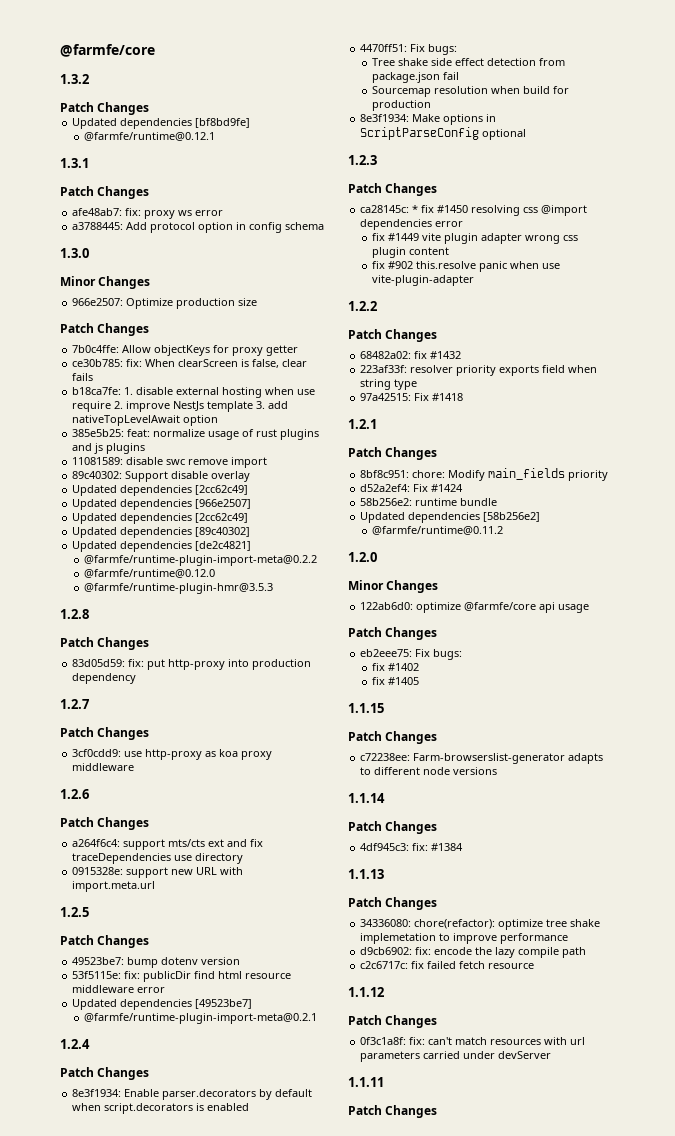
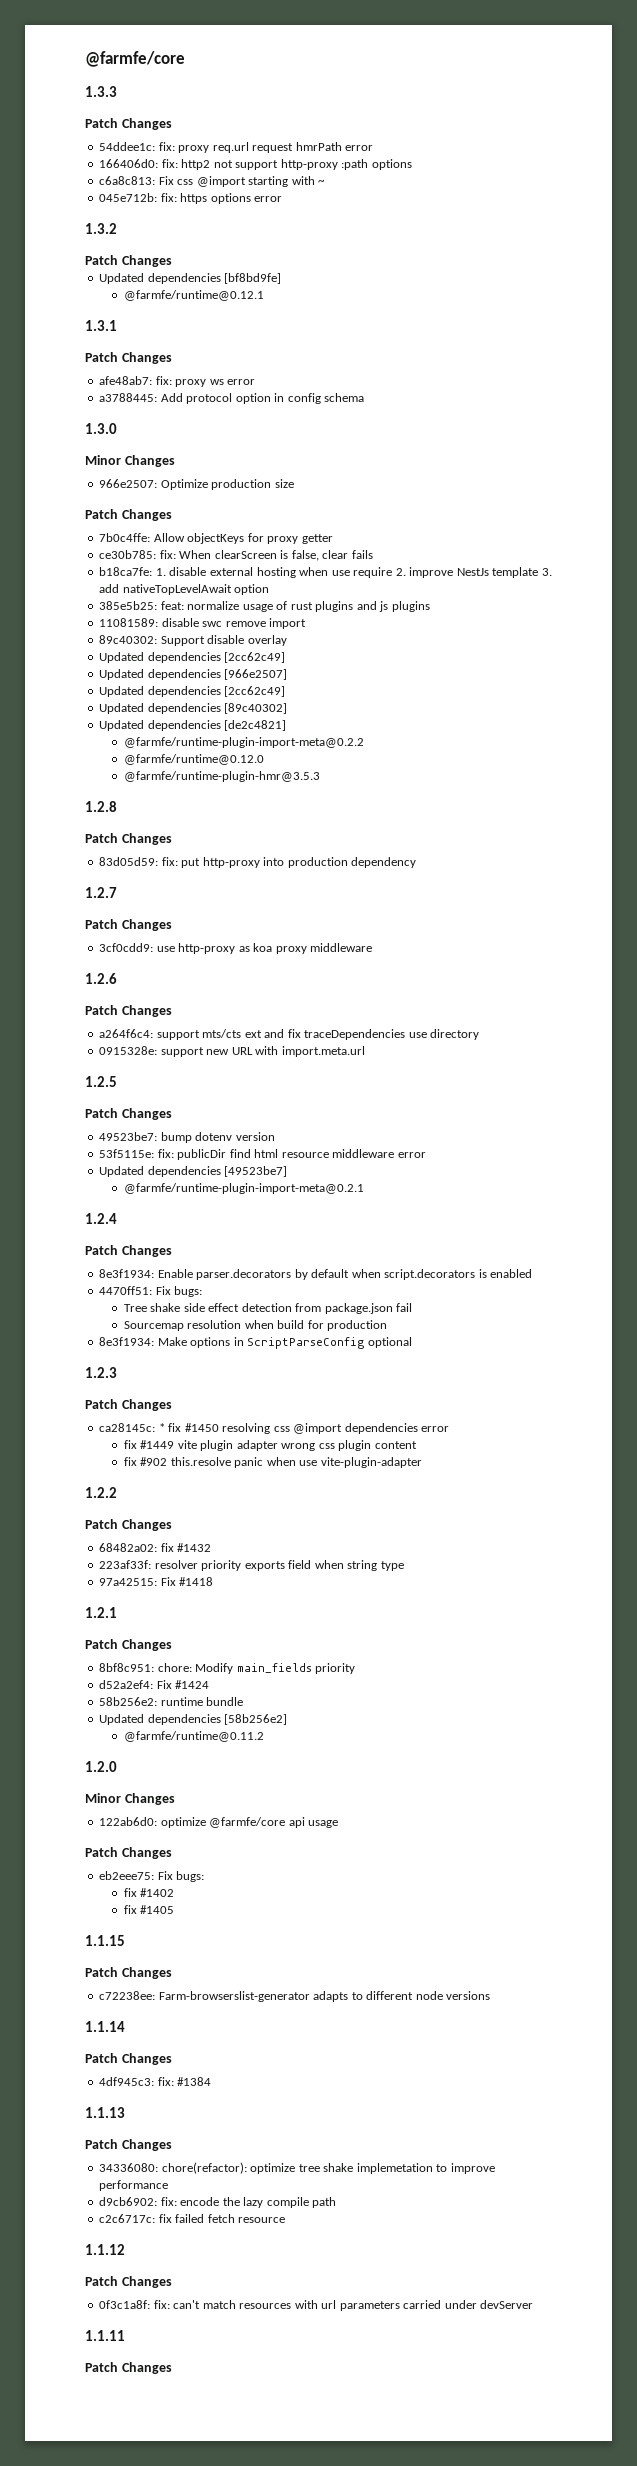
[60,44,155,57] @farmfe/core -> [85,51,185,67] [85,86,117,97] [85,118,172,130] [99,142,374,153] [99,159,412,170] [99,176,326,187] [99,193,283,204] @farmfe/core // 1.3.3 // Patch Changes // 54ddee1c: fix: proxy req.url request hmrPath error // 166406d0: fix: http2 not support http-proxy :path options // c6a8c813: Fix css @import starting with ~ // 045e712b: fix: https options error

